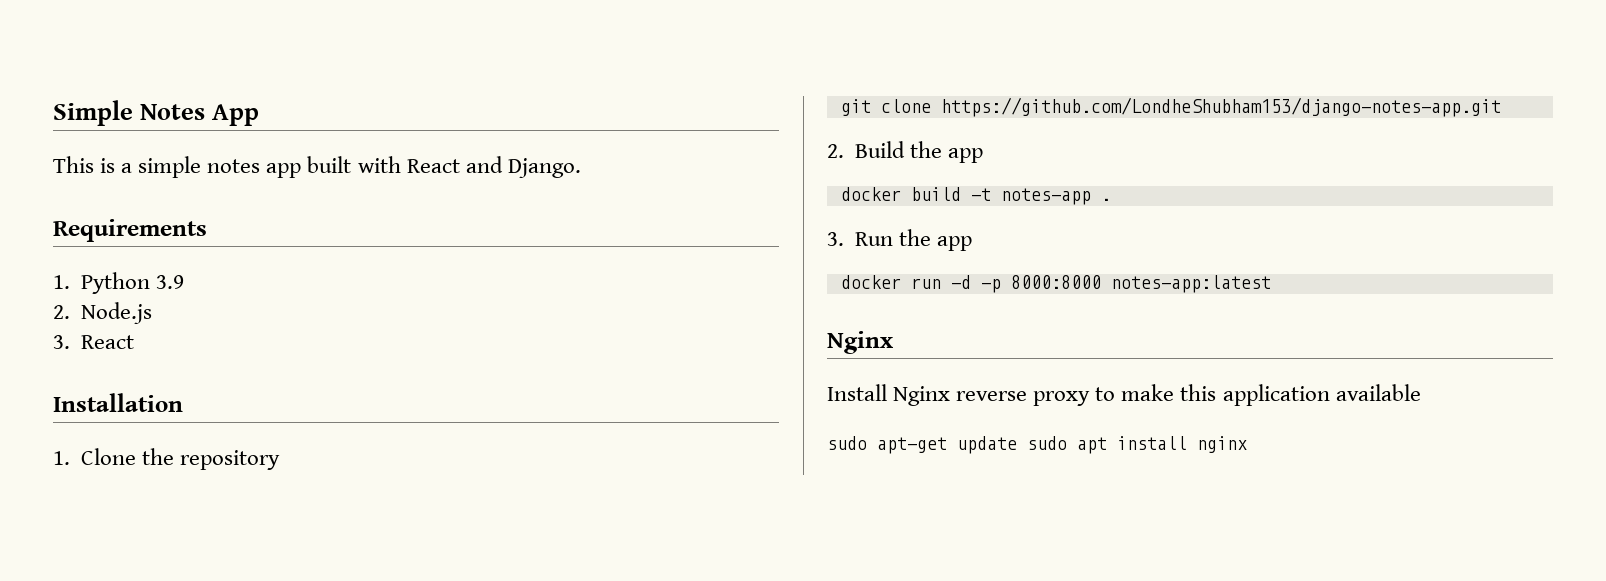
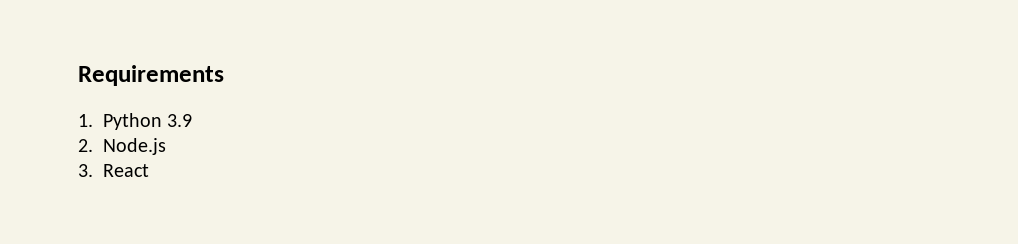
[53,100,260,126] [53,156,581,178] Simple Notes App // This is a simple notes app built with React and Django. // -> (78, 75) none
[53,393,183,412] [53,448,281,470] [840,97,1501,117] [827,141,984,163] [840,187,1111,205] [827,229,973,251] [840,275,1271,293] [827,331,894,354] [827,384,1421,406] [827,436,1247,454] // Installation // 1. Clone the repository // git clone https://github.com/LondheShubham153/django-notes-app.git // 2. Build the app // docker build -t notes-app . // 3. Run the app // docker run -d -p 8000:8000 notes-app:latest // Nginx // Install Nginx reverse proxy to make this application available // sudo apt-get update sudo apt install nginx -> (149, 170) none

